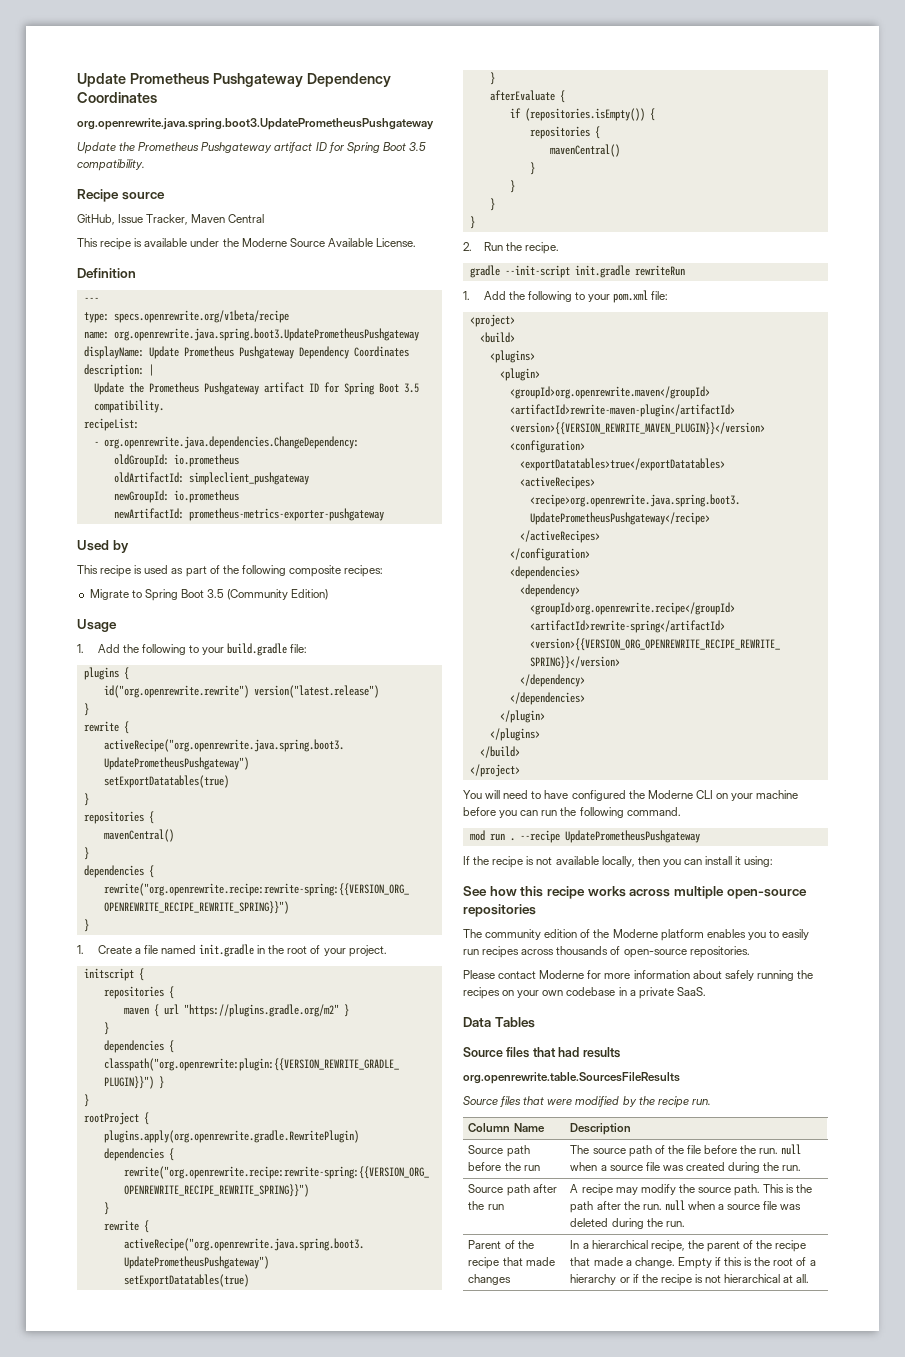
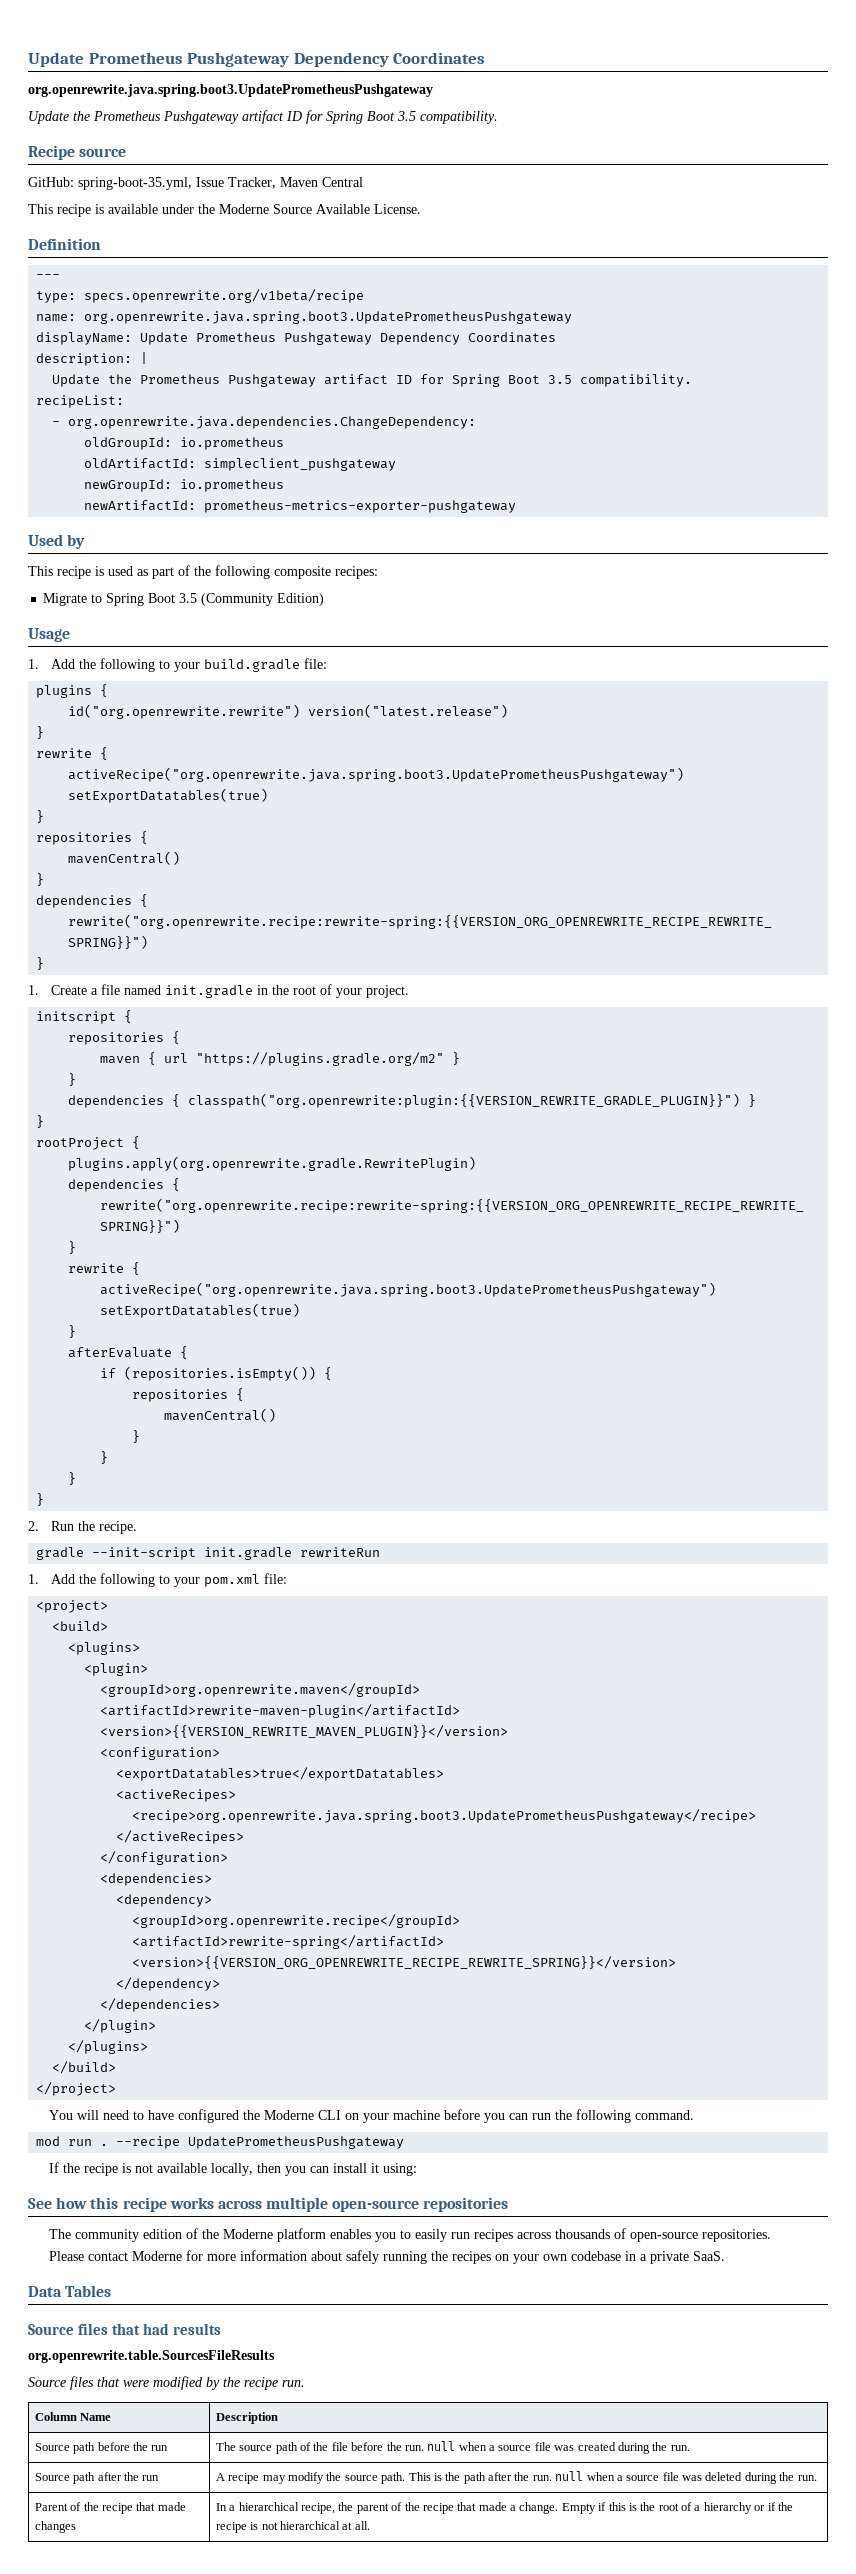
[77,214,115,225] GitHub, -> [28,177,192,190] GitHub: spring-boot-35.yml,

